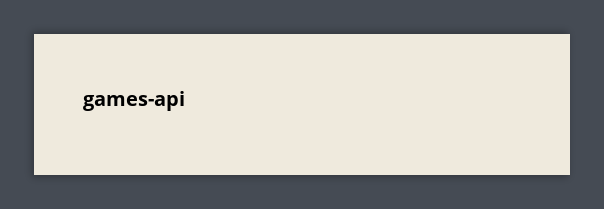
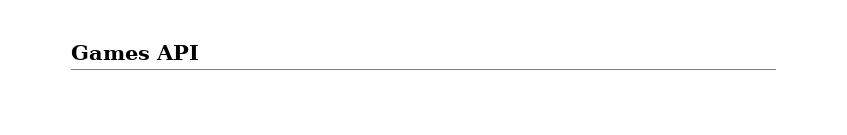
[83,91,185,111] games-api -> [71,45,199,60] Games API

